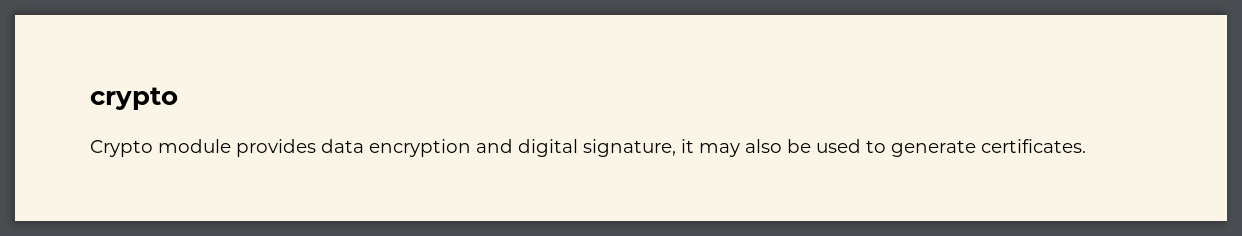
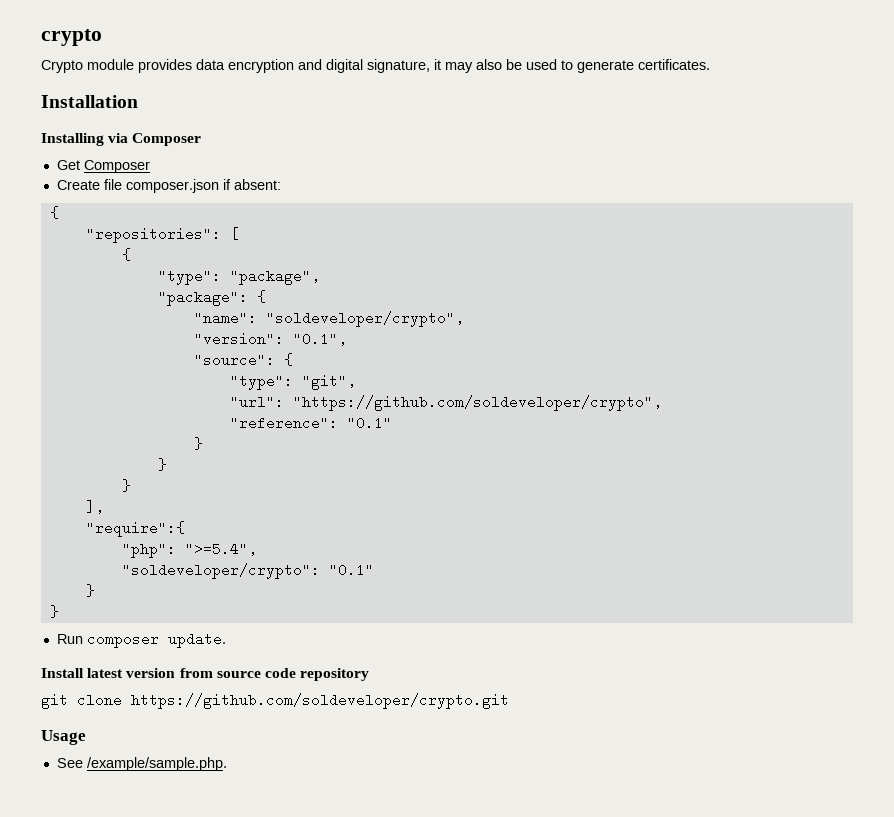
(1086, 146) none -> [41,95,138,108] [41,133,202,146] [56,160,150,173] [56,179,281,193] [49,206,59,219] [85,227,239,243] [121,248,131,261] [157,269,320,285] [157,290,266,306] [193,311,464,327] [193,332,347,346] [193,353,293,367] [229,374,356,390] [229,395,662,411] [229,416,392,430] [193,437,203,450] [157,458,167,471] [121,479,131,492] [85,500,104,514] [85,521,185,537] [121,542,257,558] [121,563,374,579] [85,584,95,597] [49,605,59,618] [56,632,226,648] [41,668,370,681] [41,693,509,709] [41,730,86,745] [56,757,227,771] // Installation // Installing via Composer // Get Composer // Create file composer.json if absent: // { // "repositories": [ // { // "type": "package", // "package": { // "name": "soldeveloper/crypto", // "version": "0.1", // "source": { // "type": "git", // "url": "https://github.com/soldeveloper/crypto", // "reference": "0.1" // } // } // } // ], // "require":{ // "php": ">=5.4", // "soldeveloper/crypto": "0.1" // } // } // Run composer update. // Install latest version from source code repository // git clone https://github.com/soldeveloper/crypto.git // Usage // See /example/sample.php.

